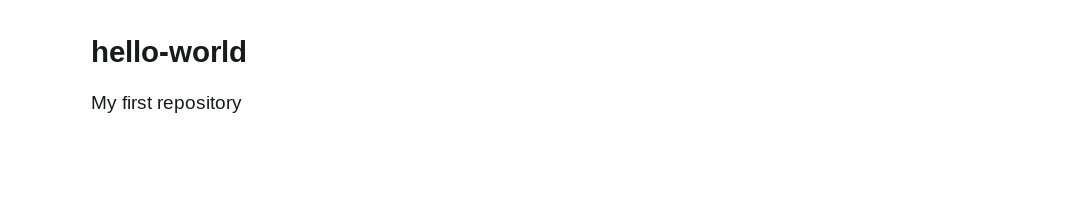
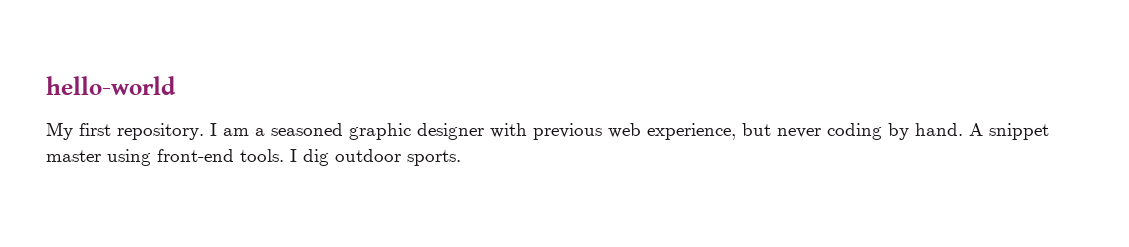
[157,96,243,113] repository -> [117,123,1049,140] [46,149,461,166] repository. I am a seasoned graphic designer with previous web experience, but never coding by hand. A snippet master using front-end tools. I dig outdoor sports.

